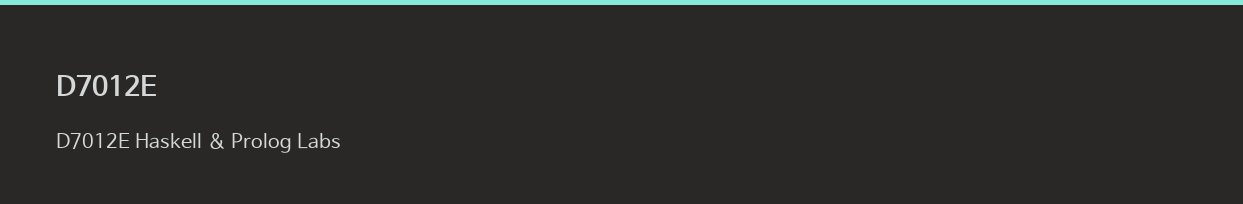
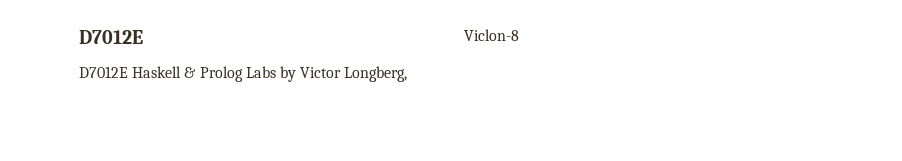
(342, 141) none -> [279,66,408,82] [464,29,519,41] by Victor Longberg, Viclon-8

